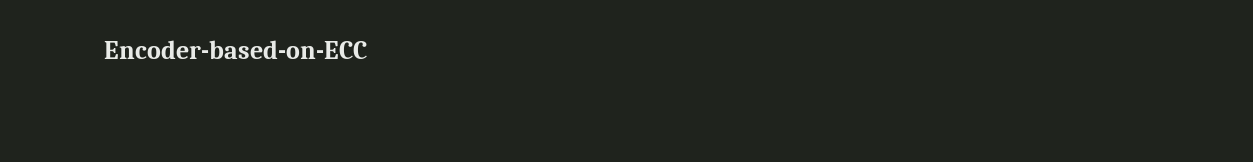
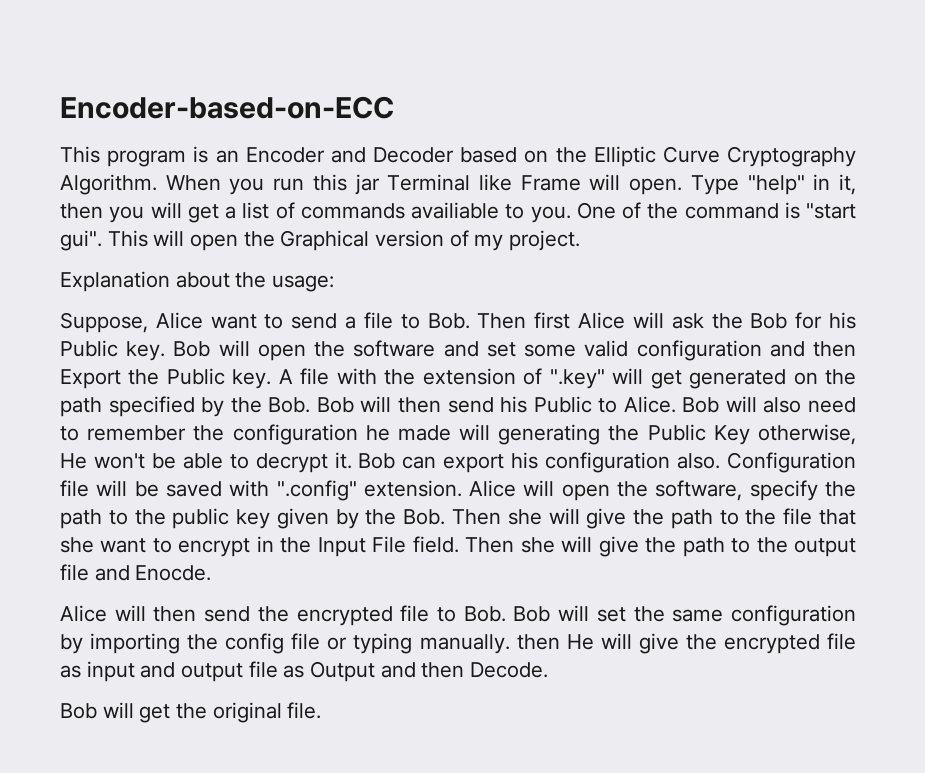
(367, 49) none -> [60,146,856,167] [60,174,856,195] [60,202,856,223] [60,230,581,251] [60,271,335,292] [60,312,857,333] [60,340,857,361] [60,368,856,389] [60,396,856,417] [60,424,856,445] [60,452,856,473] [60,480,856,501] [60,508,857,529] [60,536,857,557] [60,564,212,581] [60,605,856,626] [60,633,856,654] [60,661,549,682] [60,702,322,723] // This program is an Encoder and Decoder based on the Elliptic Curve Cryptography Algorithm. When you run this jar Terminal like Frame will open. Type "help" in it, then you will get a list of commands availiable to you. One of the command is "start gui". This will open the Graphical version of my project. // Explanation about the usage: // Suppose, Alice want to send a file to Bob. Then first Alice will ask the Bob for his Public key. Bob will open the software and set some valid configuration and then Export the Public key. A file with the extension of ".key" will get generated on the path specified by the Bob. Bob will then send his Public to Alice. Bob will also need to remember the configuration he made will generating the Public Key otherwise, He won't be able to decrypt it. Bob can export his configuration also. Configuration file will be saved with ".config" extension. Alice will open the software, specify the path to the public key given by the Bob. Then she will give the path to the file that she want to encrypt in the Input File field. Then she will give the path to the output file and Enocde. // Alice will then send the encrypted file to Bob. Bob will set the same configuration by importing the config file or typing manually. then He will give the encrypted file as input and output file as Output and then Decode. // Bob will get the original file.

